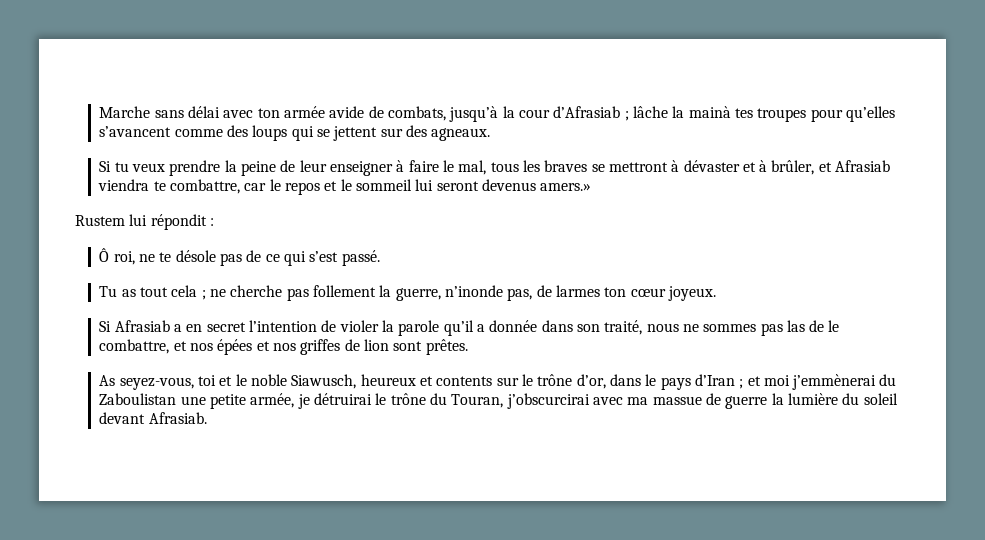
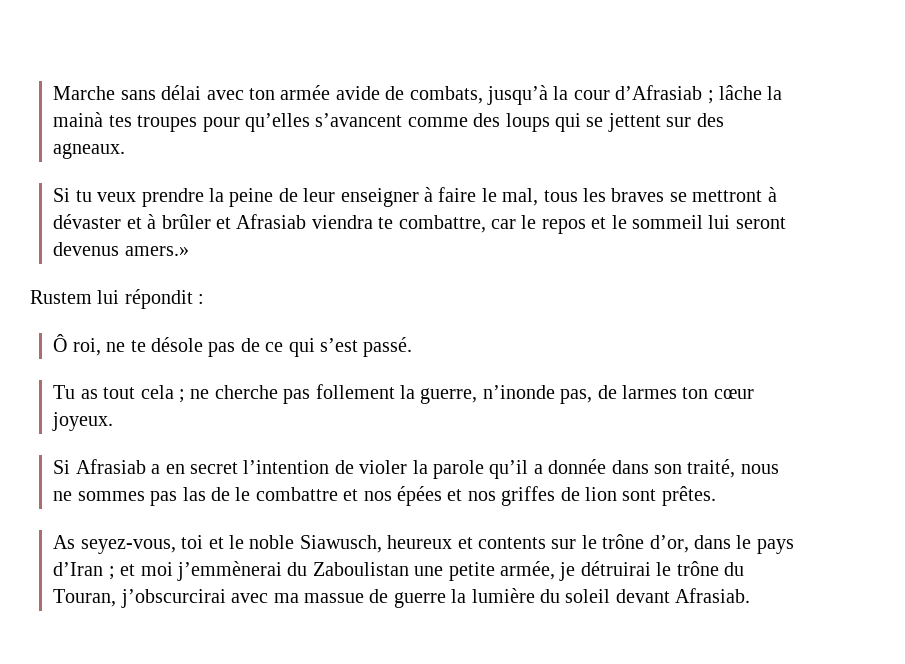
[771,160,815,175] brûler, -> [161,214,211,229] brûler
[99,339,170,354] combattre, -> [255,487,338,501] combattre

